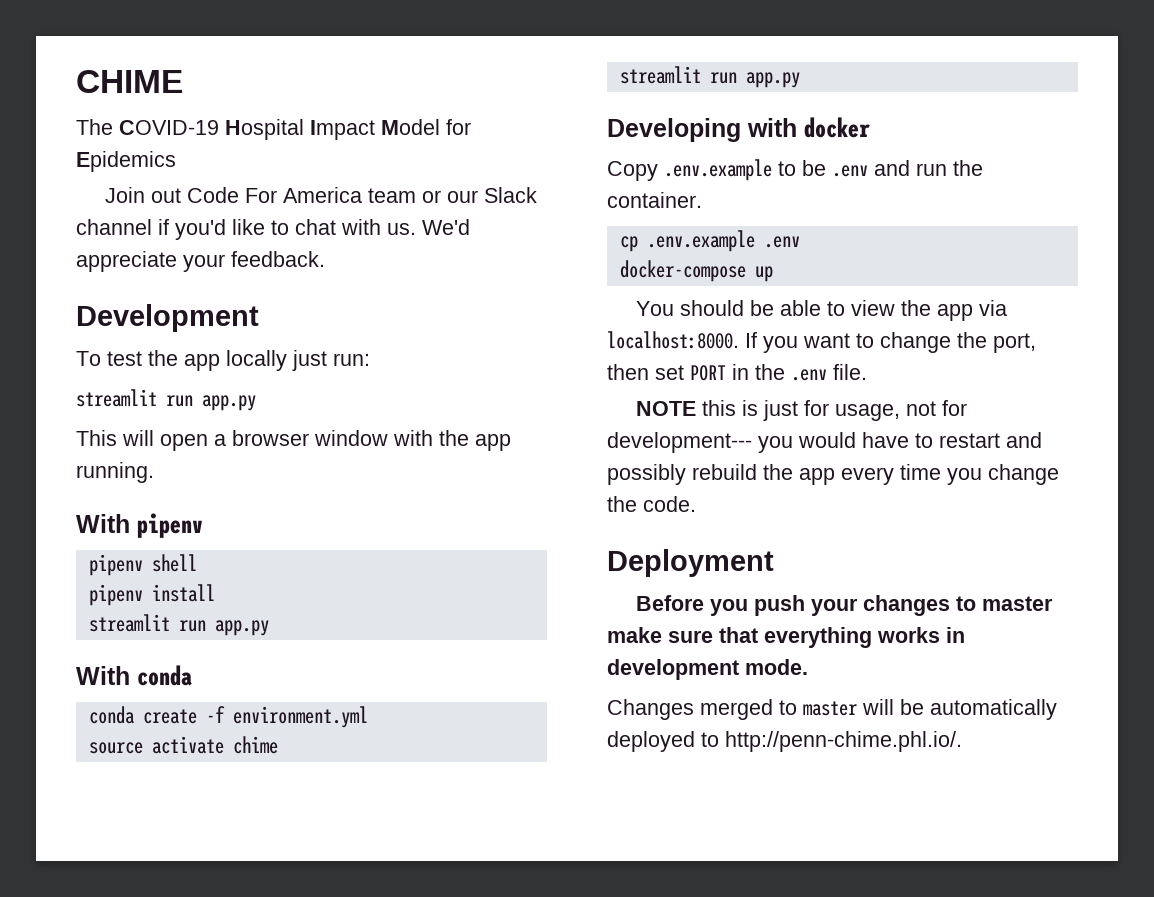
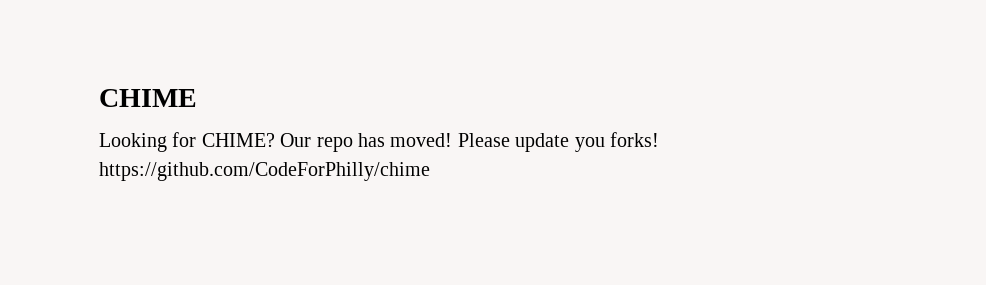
[76,119,471,140] [76,151,176,172] [104,187,537,203] [76,219,470,240] [76,251,325,272] [76,304,259,332] [76,350,370,371] [76,389,256,411] [76,430,511,451] [76,462,154,483] [76,513,203,538] [88,554,197,576] [88,584,215,606] [88,614,269,636] [76,665,192,686] [88,706,368,728] [88,736,278,754] [619,66,800,88] [607,117,870,142] [607,159,983,181] [607,192,702,208] [619,230,800,252] [619,260,773,282] [635,300,1007,321] [607,331,1036,353] [607,364,867,381] [635,400,967,421] [607,432,1042,453] [607,464,1059,485] [607,496,696,512] [607,549,774,577] [635,595,1053,616] [607,627,965,648] [607,659,808,680] [607,699,1057,720] [607,731,962,752] The COVID-19 Hospital Impact Model for Epidemics // Join out Code For America team or our Slack channel if you'd like to chat with us. We'd appreciate your feedback. // Development // To test the app locally just run: // streamlit run app.py // This will open a browser window with the app running. // With pipenv // pipenv shell // pipenv install // streamlit run app.py // With conda // conda create -f environment.yml // source activate chime // streamlit run app.py // Developing with docker // Copy .env.example to be .env and run the container. // cp .env.example .env // docker-compose up // You should be able to view the app via localhost:8000. If you want to change the port, then set PORT in the .env file. // NOTE this is just for usage, not for development--- you would have to restart and possibly rebuild the app every time you change the code. // Deployment // Before you push your changes to master make sure that everything works in development mode. // Changes merged to master will be automatically deployed to http://penn-chime.phl.io/. -> [99,132,659,152] [99,162,430,181] Looking for CHIME? Our repo has moved! Please update you forks! https://github.com/CodeForPhilly/chime

